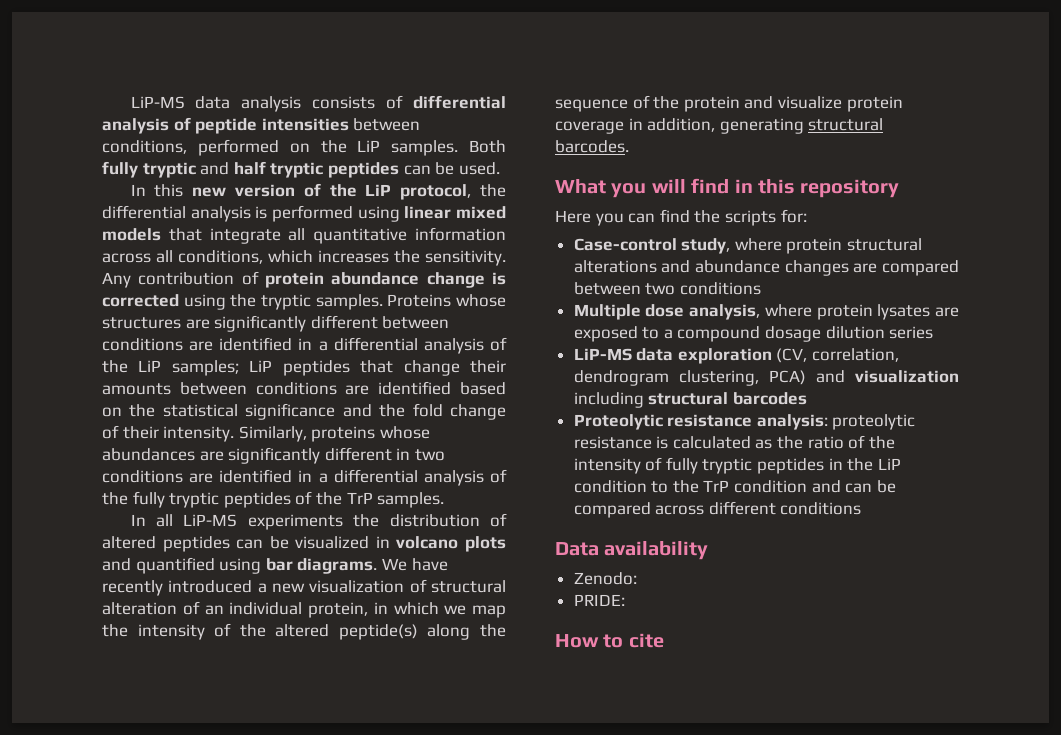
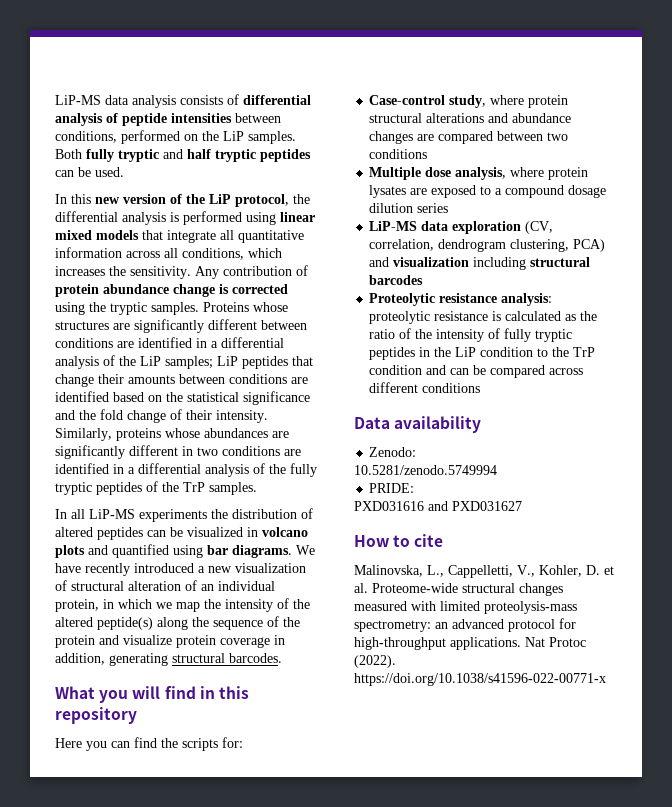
(637, 578) none -> [354,465,497,475] // 10.5281/zenodo.5749994
(625, 600) none -> [354,501,522,511] // PXD031616 and PXD031627
(664, 640) none -> [354,565,614,578] [354,583,563,596] [354,601,577,614] [354,618,576,632] [354,637,586,650] [354,655,396,668] [354,673,606,686] // Malinovska, L., Cappelletti, V., Kohler, D. et al. Proteome-wide structural changes measured with limited proteolysis-mass spectrometry: an advanced protocol for high-throughput applications. Nat Protoc (2022). https://doi.org/10.1038/s41596-022-00771-x

